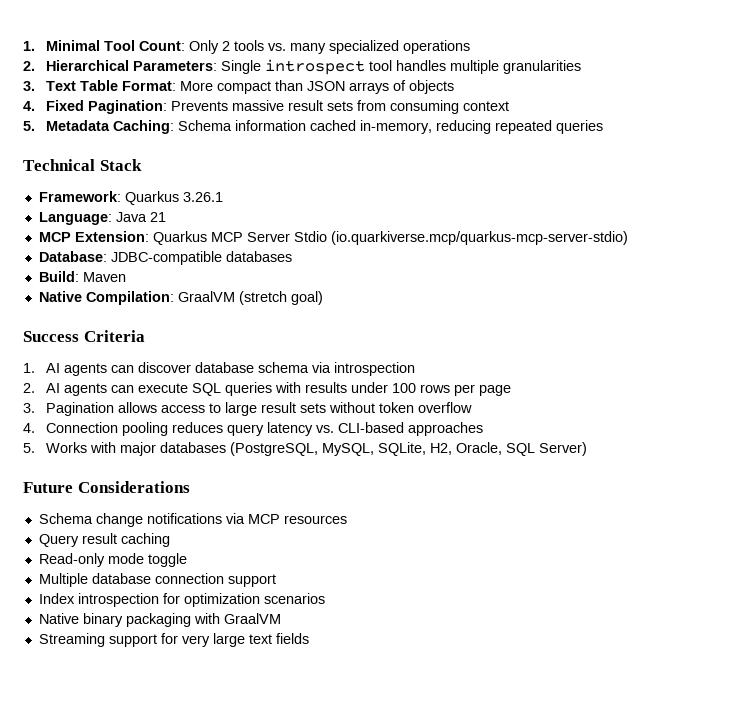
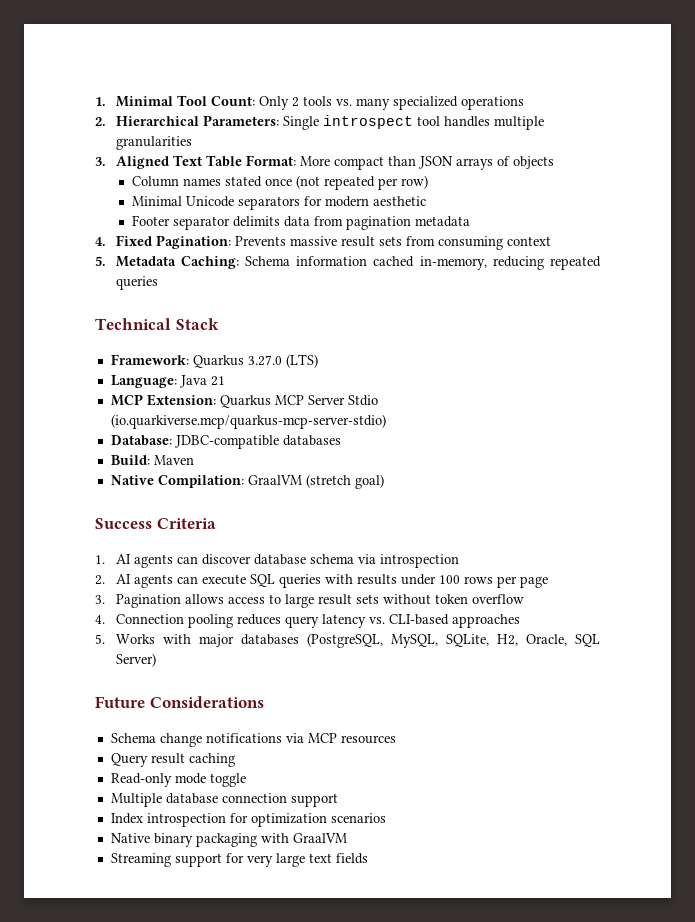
(35, 86) none -> [115,156,169,169] Aligned
(455, 87) none -> [131,175,428,190] [131,196,426,210] [131,215,470,230] // Column names stated once (not repeated per row) // Minimal Unicode separators for modern aesthetic // Footer separator delimits data from pagination metadata
[182,192,223,202] 3.26.1 -> [247,354,318,368] 3.27.0 (LTS)

